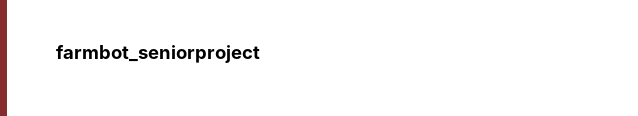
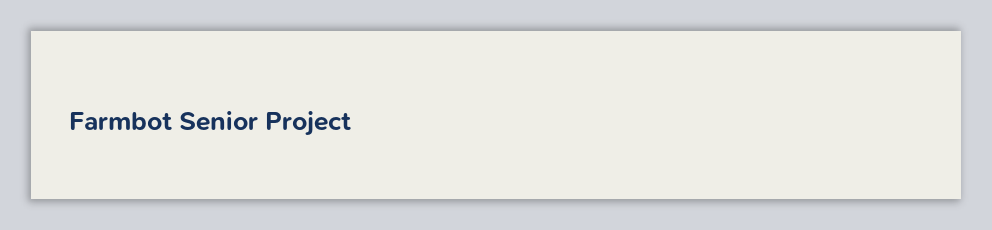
[56,45,260,63] farmbot_seniorproject -> [69,111,352,136] Farmbot Senior Project

